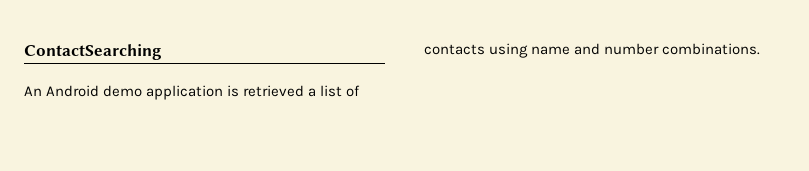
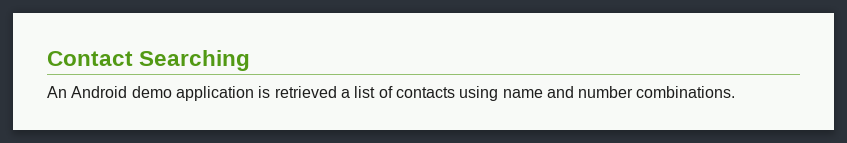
[24,44,162,60] ContactSearching -> [47,50,251,71] Contact Searching

